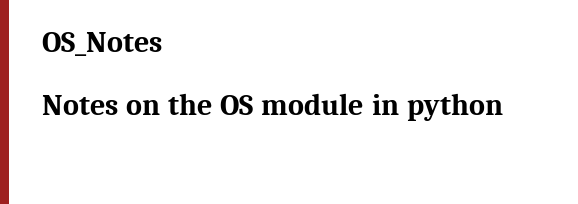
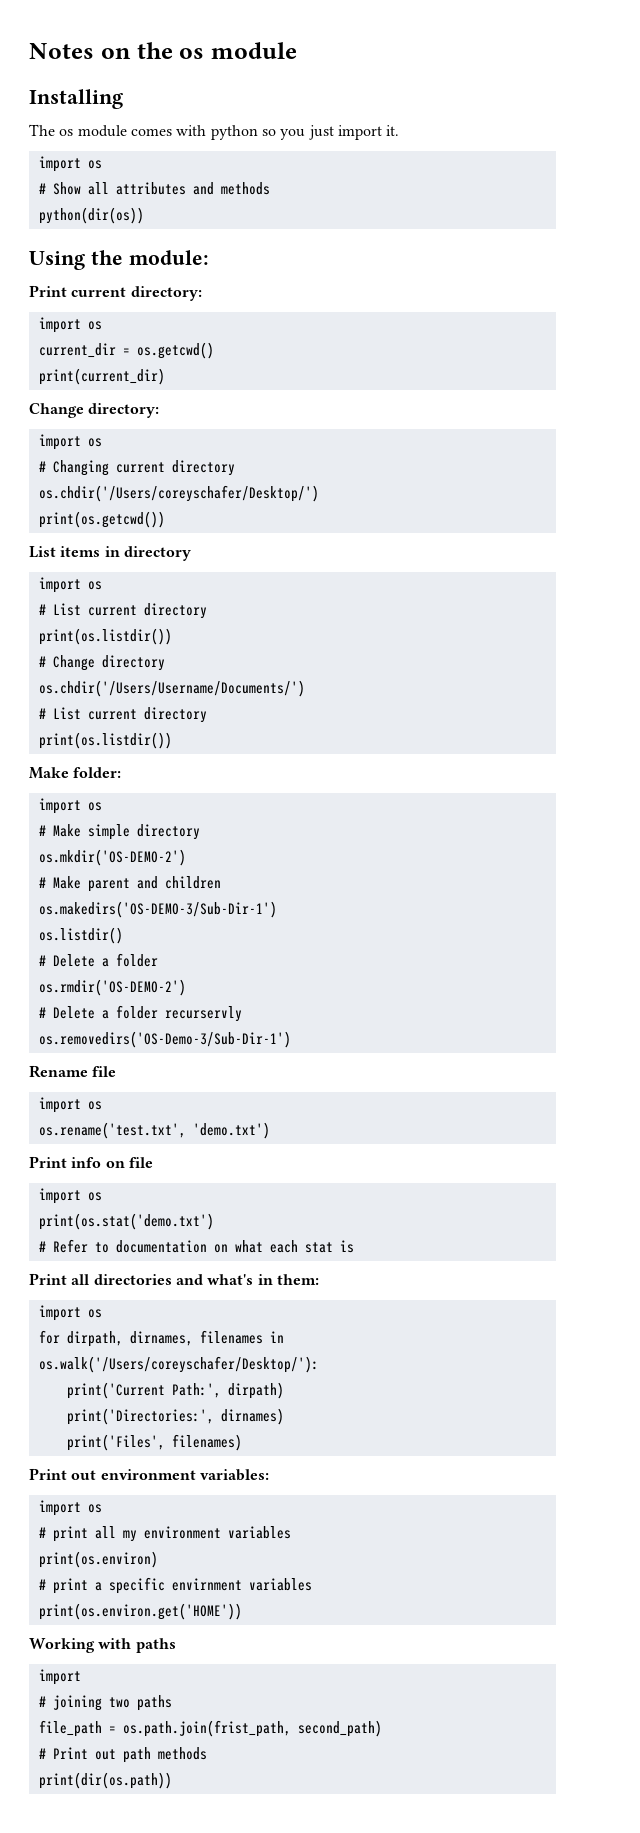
[42,32,162,56] OS_Notes // -> (29, 51) none
[220,93,503,121] OS module in python -> [179,42,297,59] [29,89,123,109] [29,124,400,140] [38,156,102,172] [38,182,270,195] [38,207,144,224] [29,250,209,270] [29,285,202,301] [38,317,102,333] [38,342,214,359] [38,368,165,385] [29,403,160,418] [38,434,102,450] [38,460,235,476] [38,485,319,502] [38,511,165,528] [29,546,191,561] [38,577,102,593] [38,603,207,619] [38,628,172,645] [38,655,165,671] [38,680,305,697] [38,707,207,723] [38,732,172,749] [29,767,122,779] [38,798,102,814] [38,824,200,840] [38,849,186,866] [38,876,221,892] [38,901,277,918] [38,927,123,944] [38,953,158,967] [38,979,186,996] [38,1005,242,1022] [38,1031,291,1048] [29,1065,117,1078] [38,1097,102,1113] [38,1122,270,1139] [29,1156,153,1168] [38,1188,102,1204] [38,1213,214,1230] [38,1239,354,1253] [29,1273,319,1285] [38,1305,102,1321] [38,1330,284,1347] [38,1356,319,1373] [66,1382,284,1399] [66,1408,284,1425] [66,1434,242,1451] [29,1468,269,1481] [38,1500,102,1516] [38,1526,291,1542] [38,1551,158,1568] [38,1577,312,1594] [38,1603,242,1620] [29,1638,176,1653] [38,1669,81,1685] [38,1695,172,1711] [38,1720,382,1737] [38,1747,207,1763] [38,1772,172,1789] os module // Installing // The os module comes with python so you just import it. // import os // # Show all attributes and methods // python(dir(os)) // Using the module: // Print current directory: // import os // current_dir = os.getcwd() // print(current_dir) // Change directory: // import os // # Changing current directory // os.chdir('/Users/coreyschafer/Desktop/') // print(os.getcwd()) // List items in directory // import os // # List current directory // print(os.listdir()) // # Change directory // os.chdir('/Users/Username/Documents/') // # List current directory // print(os.listdir()) // Make folder: // import os // # Make simple directory // os.mkdir('OS-DEMO-2') // # Make parent and children // os.makedirs('OS-DEMO-3/Sub-Dir-1') // os.listdir() // # Delete a folder // os.rmdir('OS-DEMO-2') // # Delete a folder recurservly // os.removedirs('OS-Demo-3/Sub-Dir-1') // Rename file // import os // os.rename('test.txt', 'demo.txt') // Print info on file // import os // print(os.stat('demo.txt') // # Refer to documentation on what each stat is // Print all directories and what's in them: // import os // for dirpath, dirnames, filenames in os.walk('/Users/coreyschafer/Desktop/'): // print('Current Path:', dirpath) // print('Directories:', dirnames) // print('Files', filenames) // Print out environment variables: // import os // # print all my environment variables // print(os.environ) // # print a specific envirnment variables // print(os.environ.get('HOME')) // Working with paths // import // # joining two paths // file_path = os.path.join(frist_path, second_path) // # Print out path methods // print(dir(os.path))

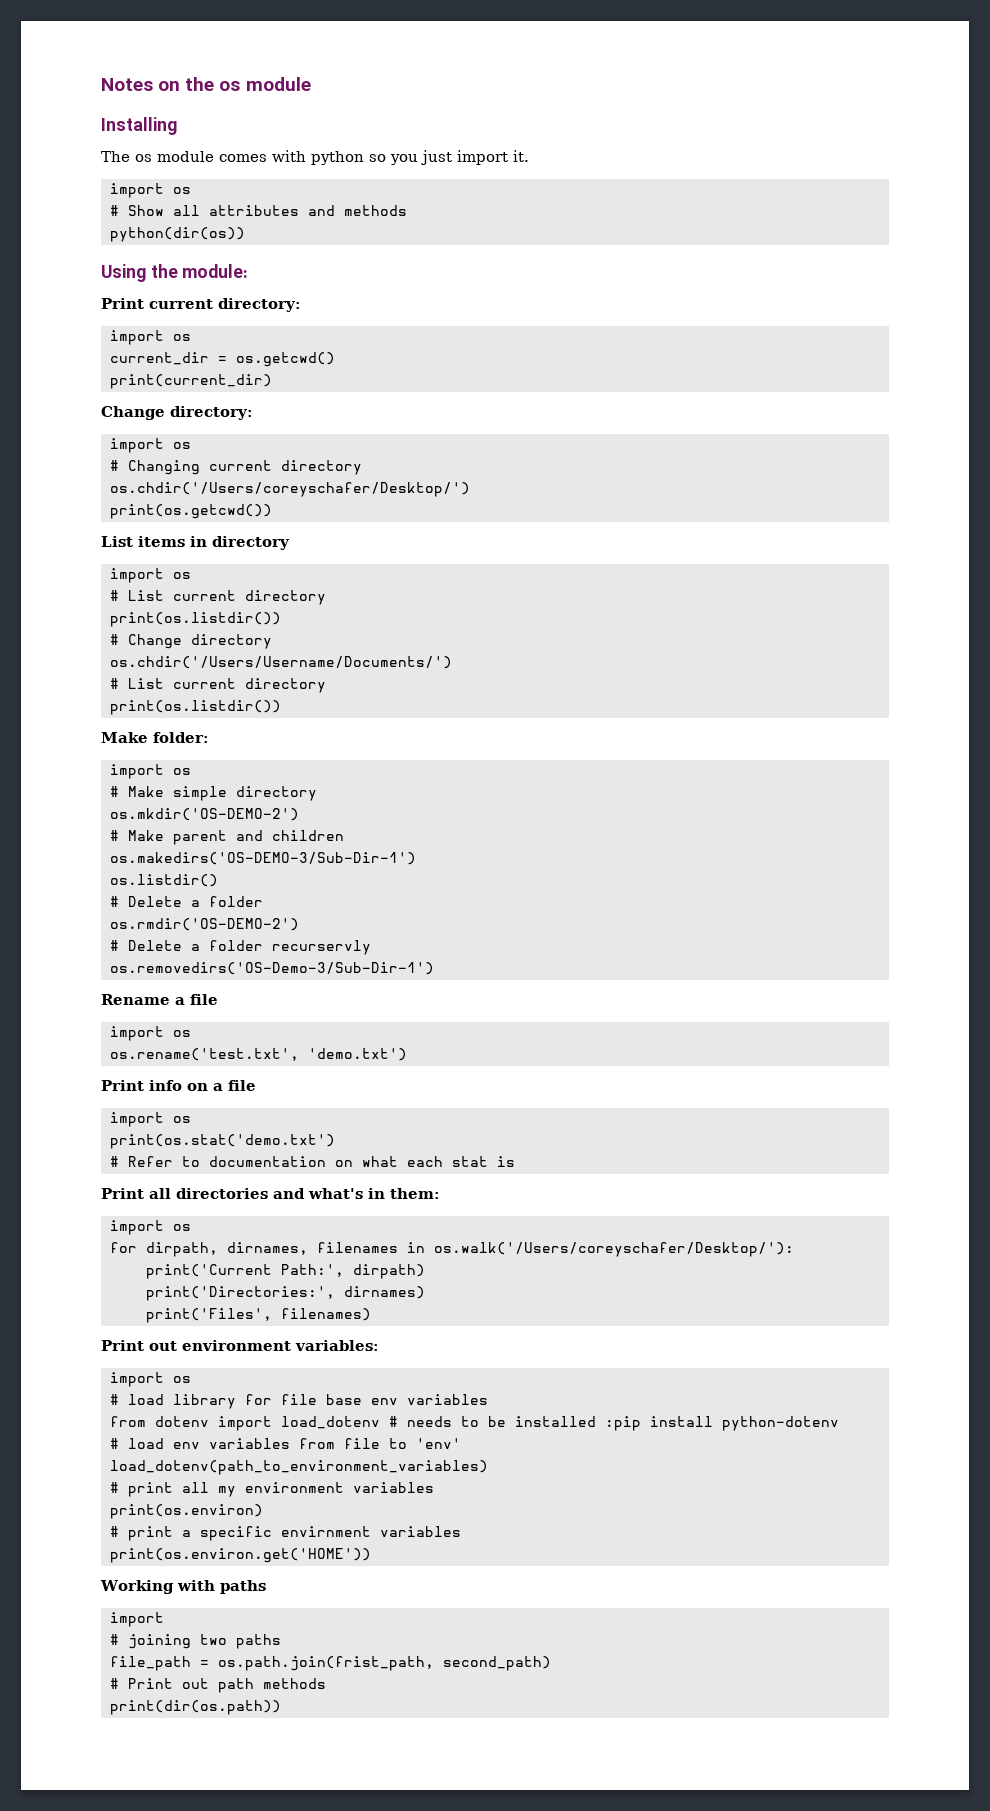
(88, 1071) none -> [175,997,185,1005] a
(125, 1164) none -> [213,1083,223,1091] a
(102, 1508) none -> [109,1394,488,1409] [109,1416,839,1431] [109,1438,461,1449] [109,1460,488,1475] // # load library for file base env variables // from dotenv import load_dotenv # needs to be installed :pip install python-dotenv // # load env variables from file to 'env' // load_dotenv(path_to_environment_variables)

